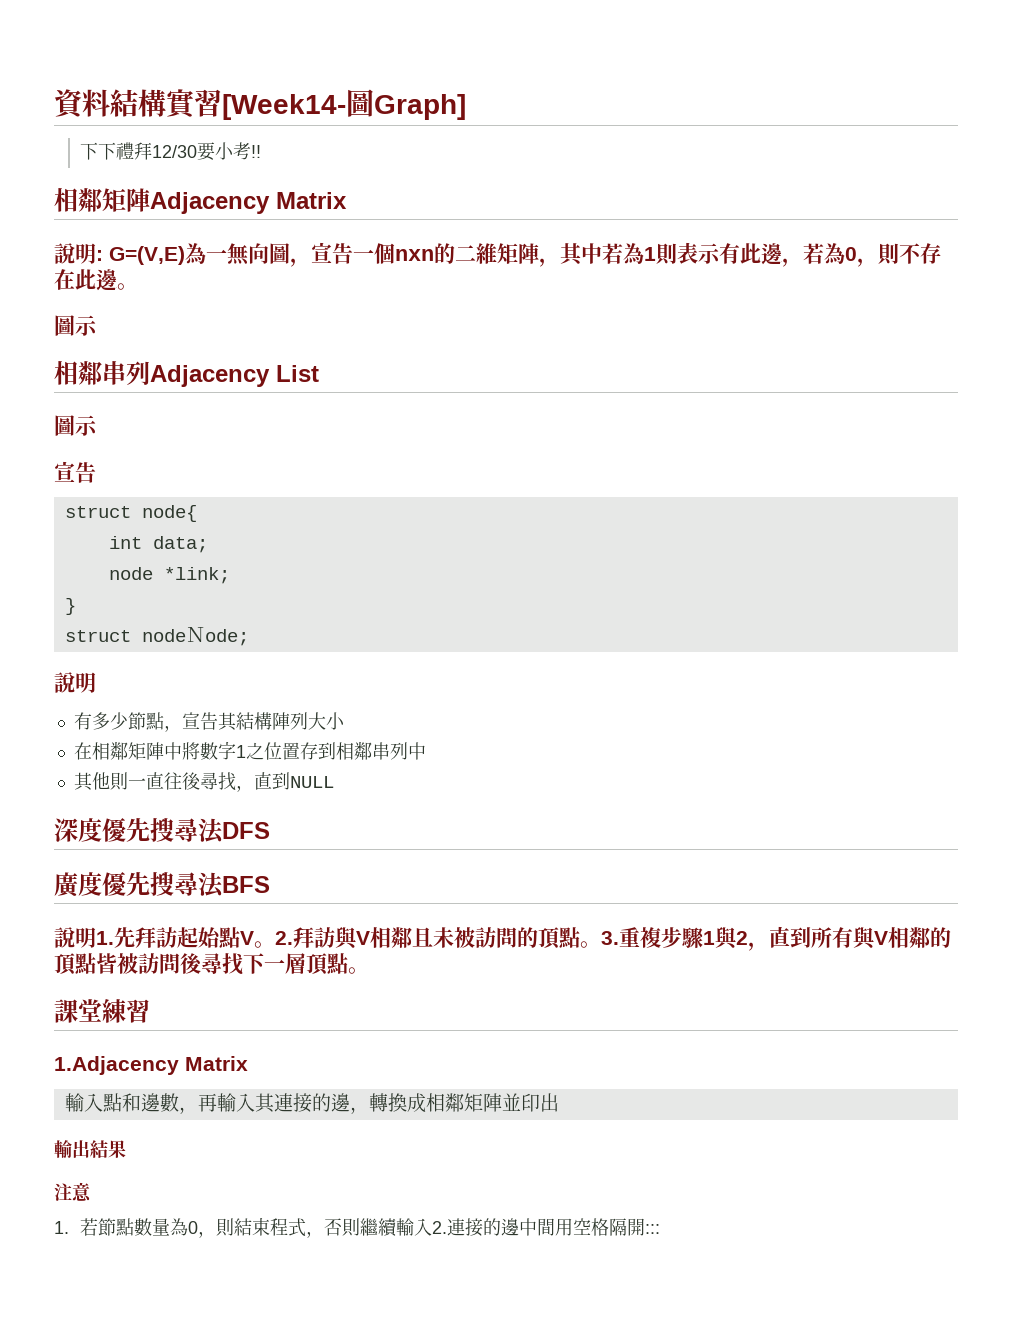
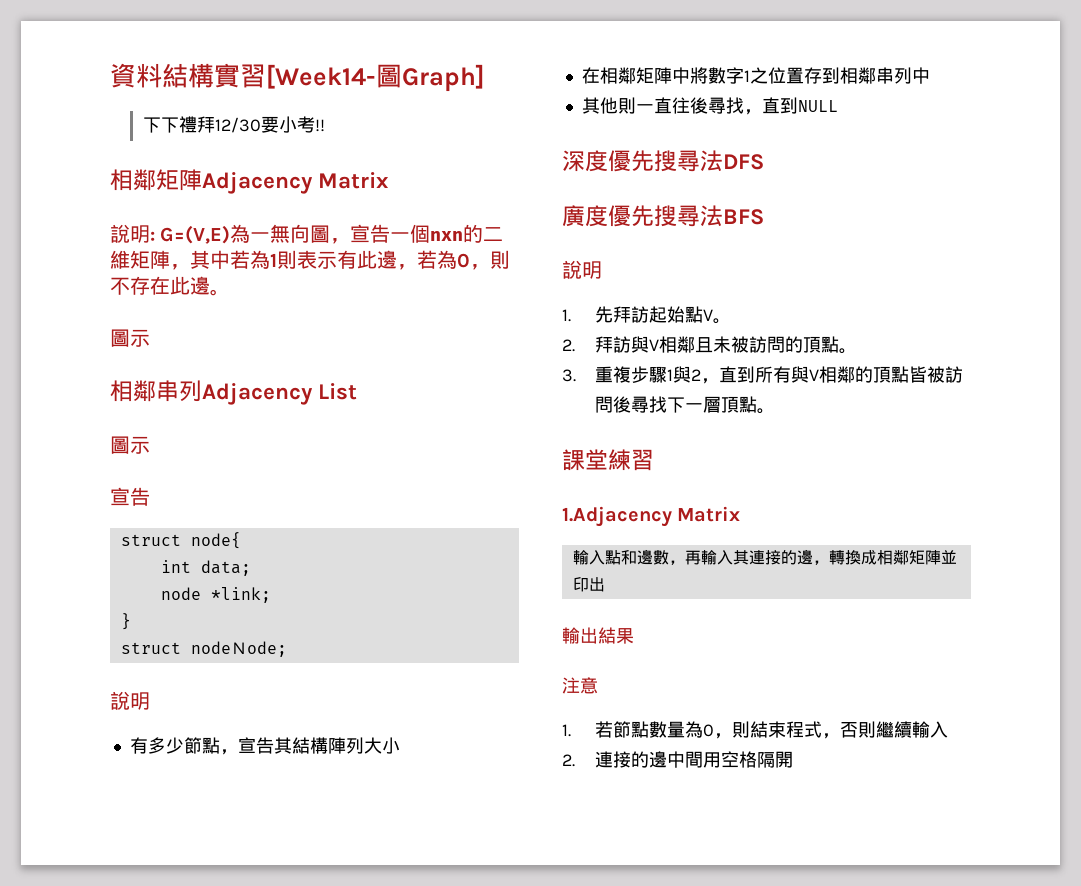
(96, 937) none -> (602, 270) //
(275, 944) none -> (731, 321) //
(601, 944) none -> (857, 351) //
(433, 1227) none -> (948, 729) //
[645,1224,661,1234] ::: -> (793, 759) none

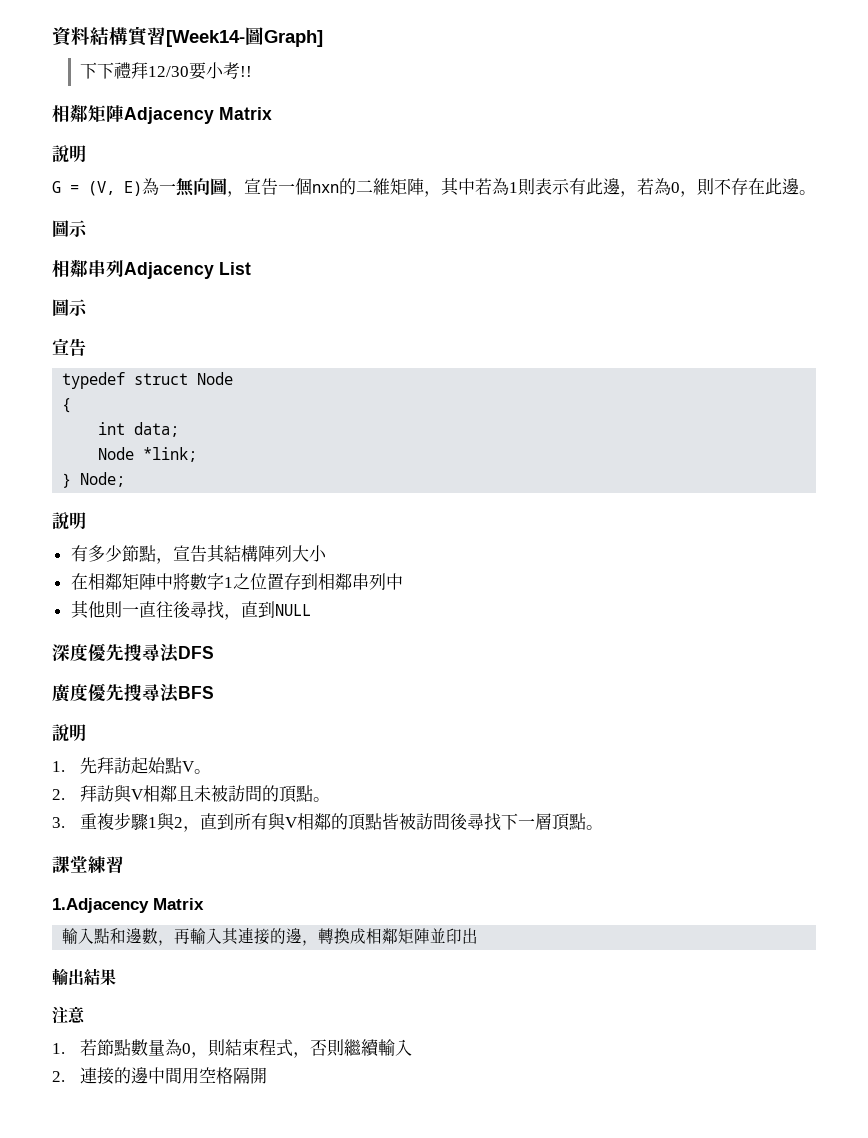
[150,225,231,244] : G=(V,E) -> [52,181,142,196] // G = (V, E)
[120,532,241,549] struct node{ -> [62,372,234,389] [62,398,72,413] typedef struct Node // {
[160,587,201,600] node -> [98,447,135,460] Node
[120,641,287,657] // struct nodeＮode; -> [80,472,126,487] Node;

